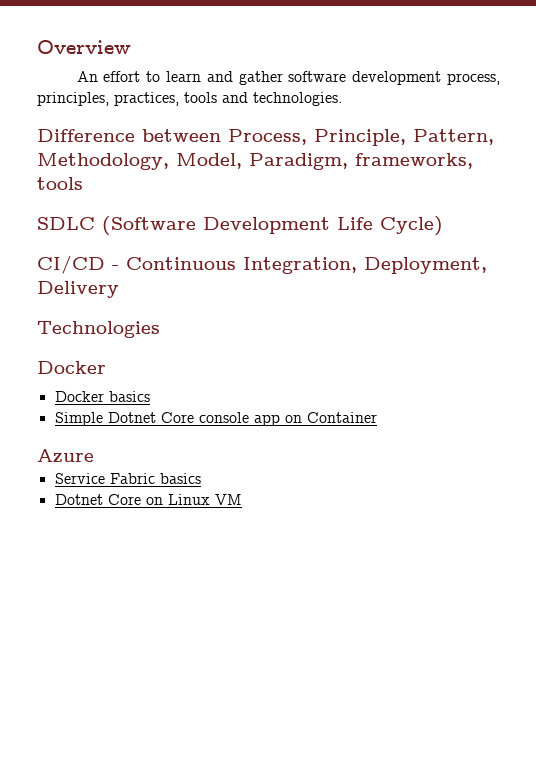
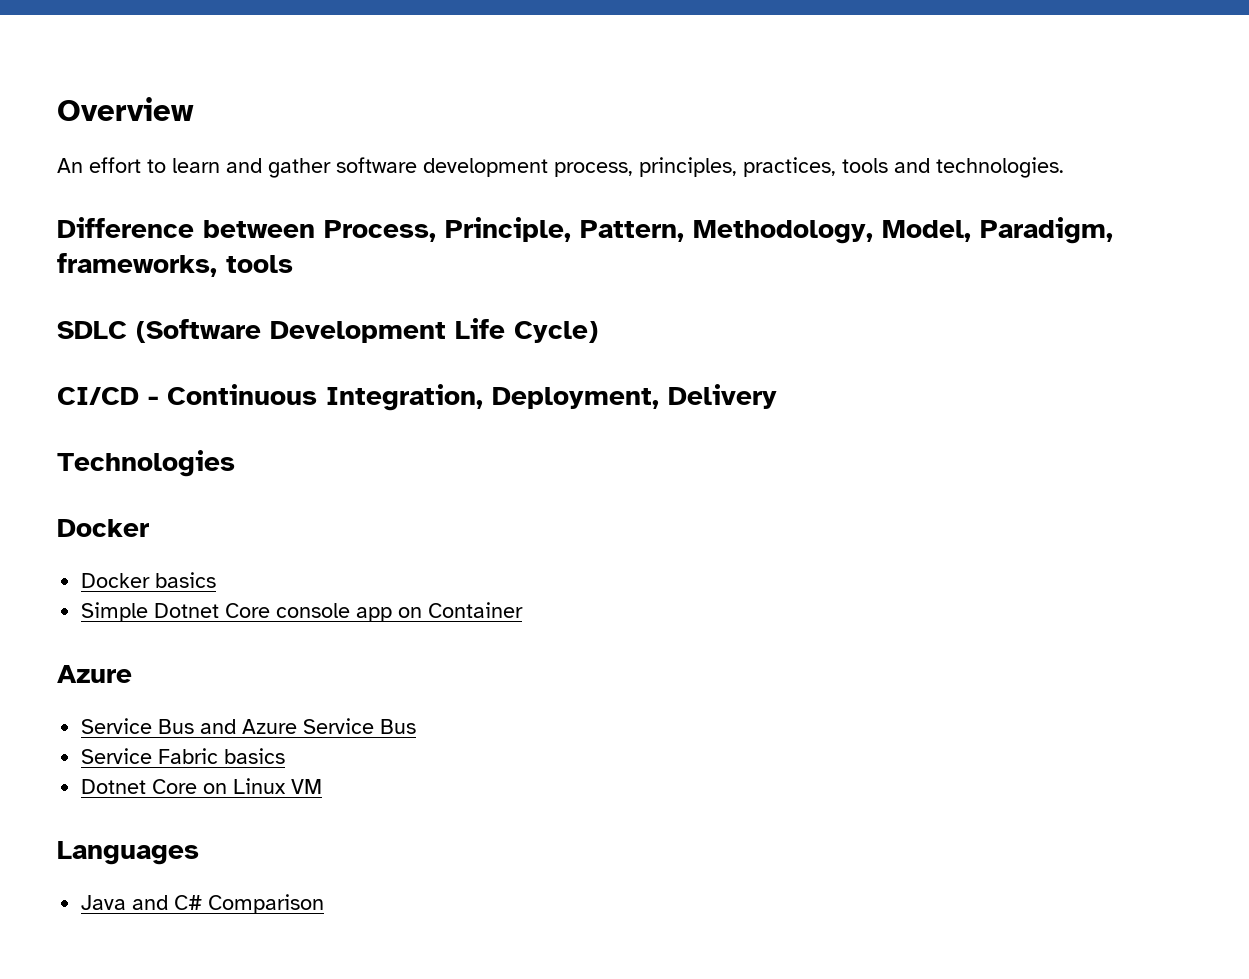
(94, 456) none -> [81,718,417,734] // Service Bus and Azure Service Bus
(242, 499) none -> [57,841,199,865] [81,894,325,914] // Languages // Java and C# Comparison

